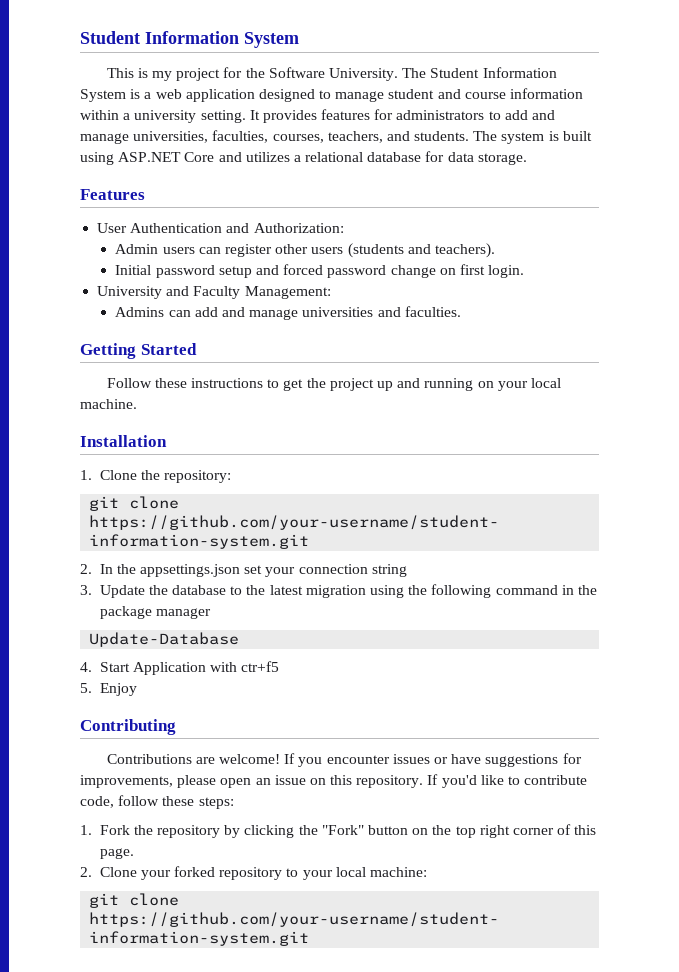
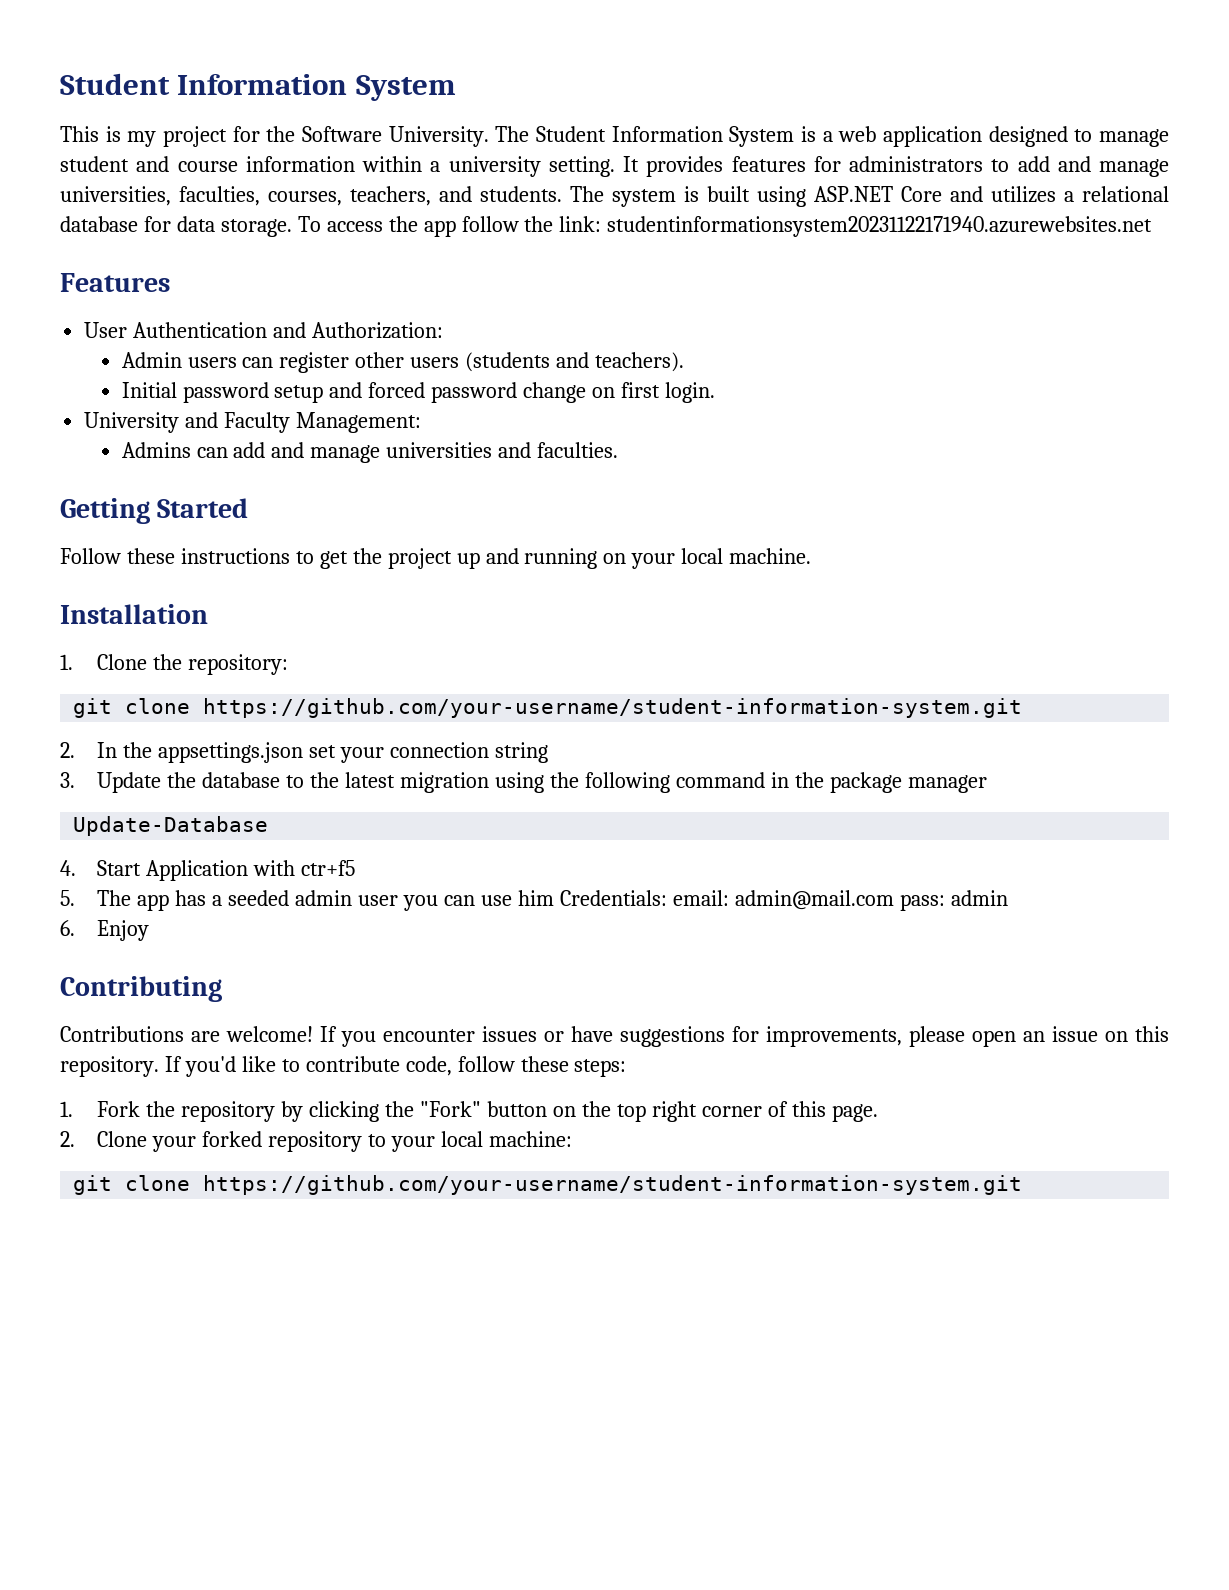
(527, 159) none -> [297,216,1153,237] To access the app follow the link: studentinformationsystem20231122171940.azurewebsites.net
(92, 688) none -> [97,890,1008,911] [60,920,75,936] The app has a seeded admin user you can use him Credentials: email: admin@mail.com pass: admin // 6.

